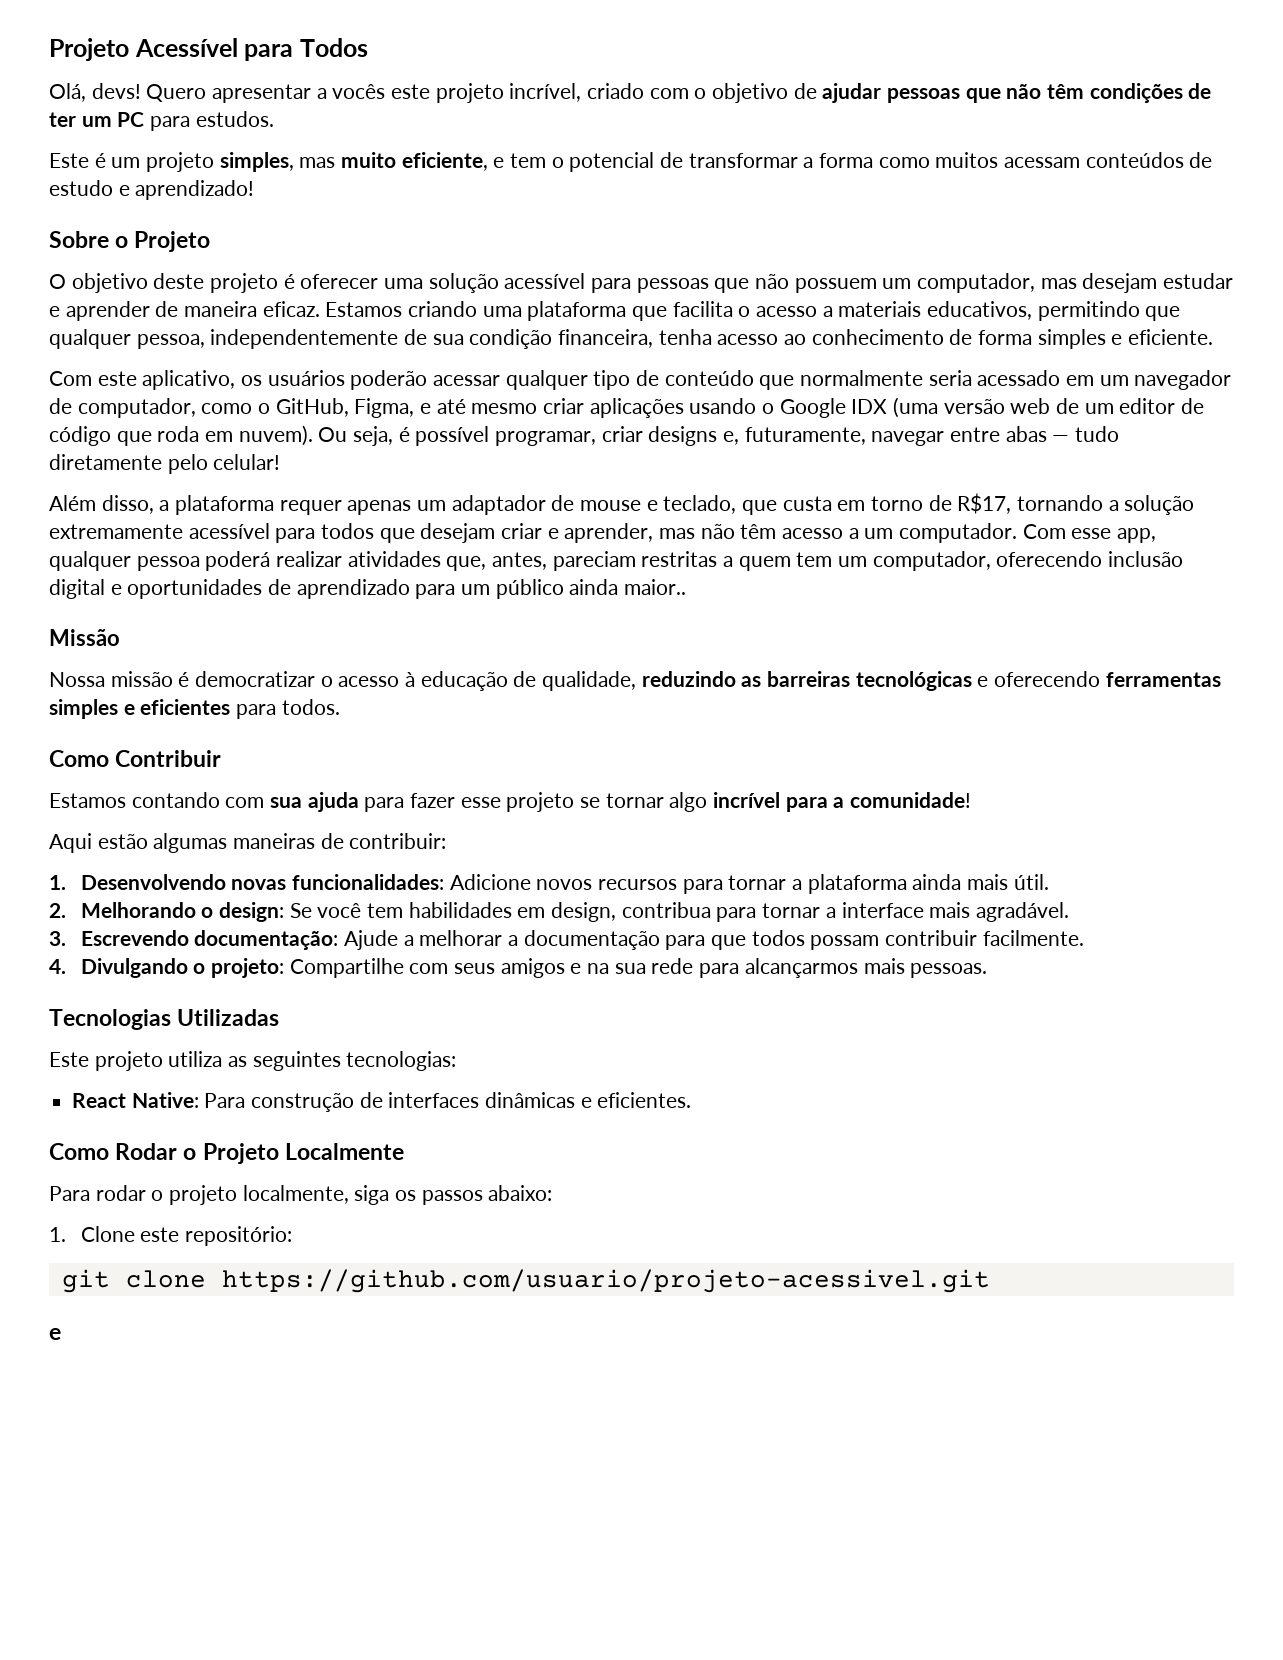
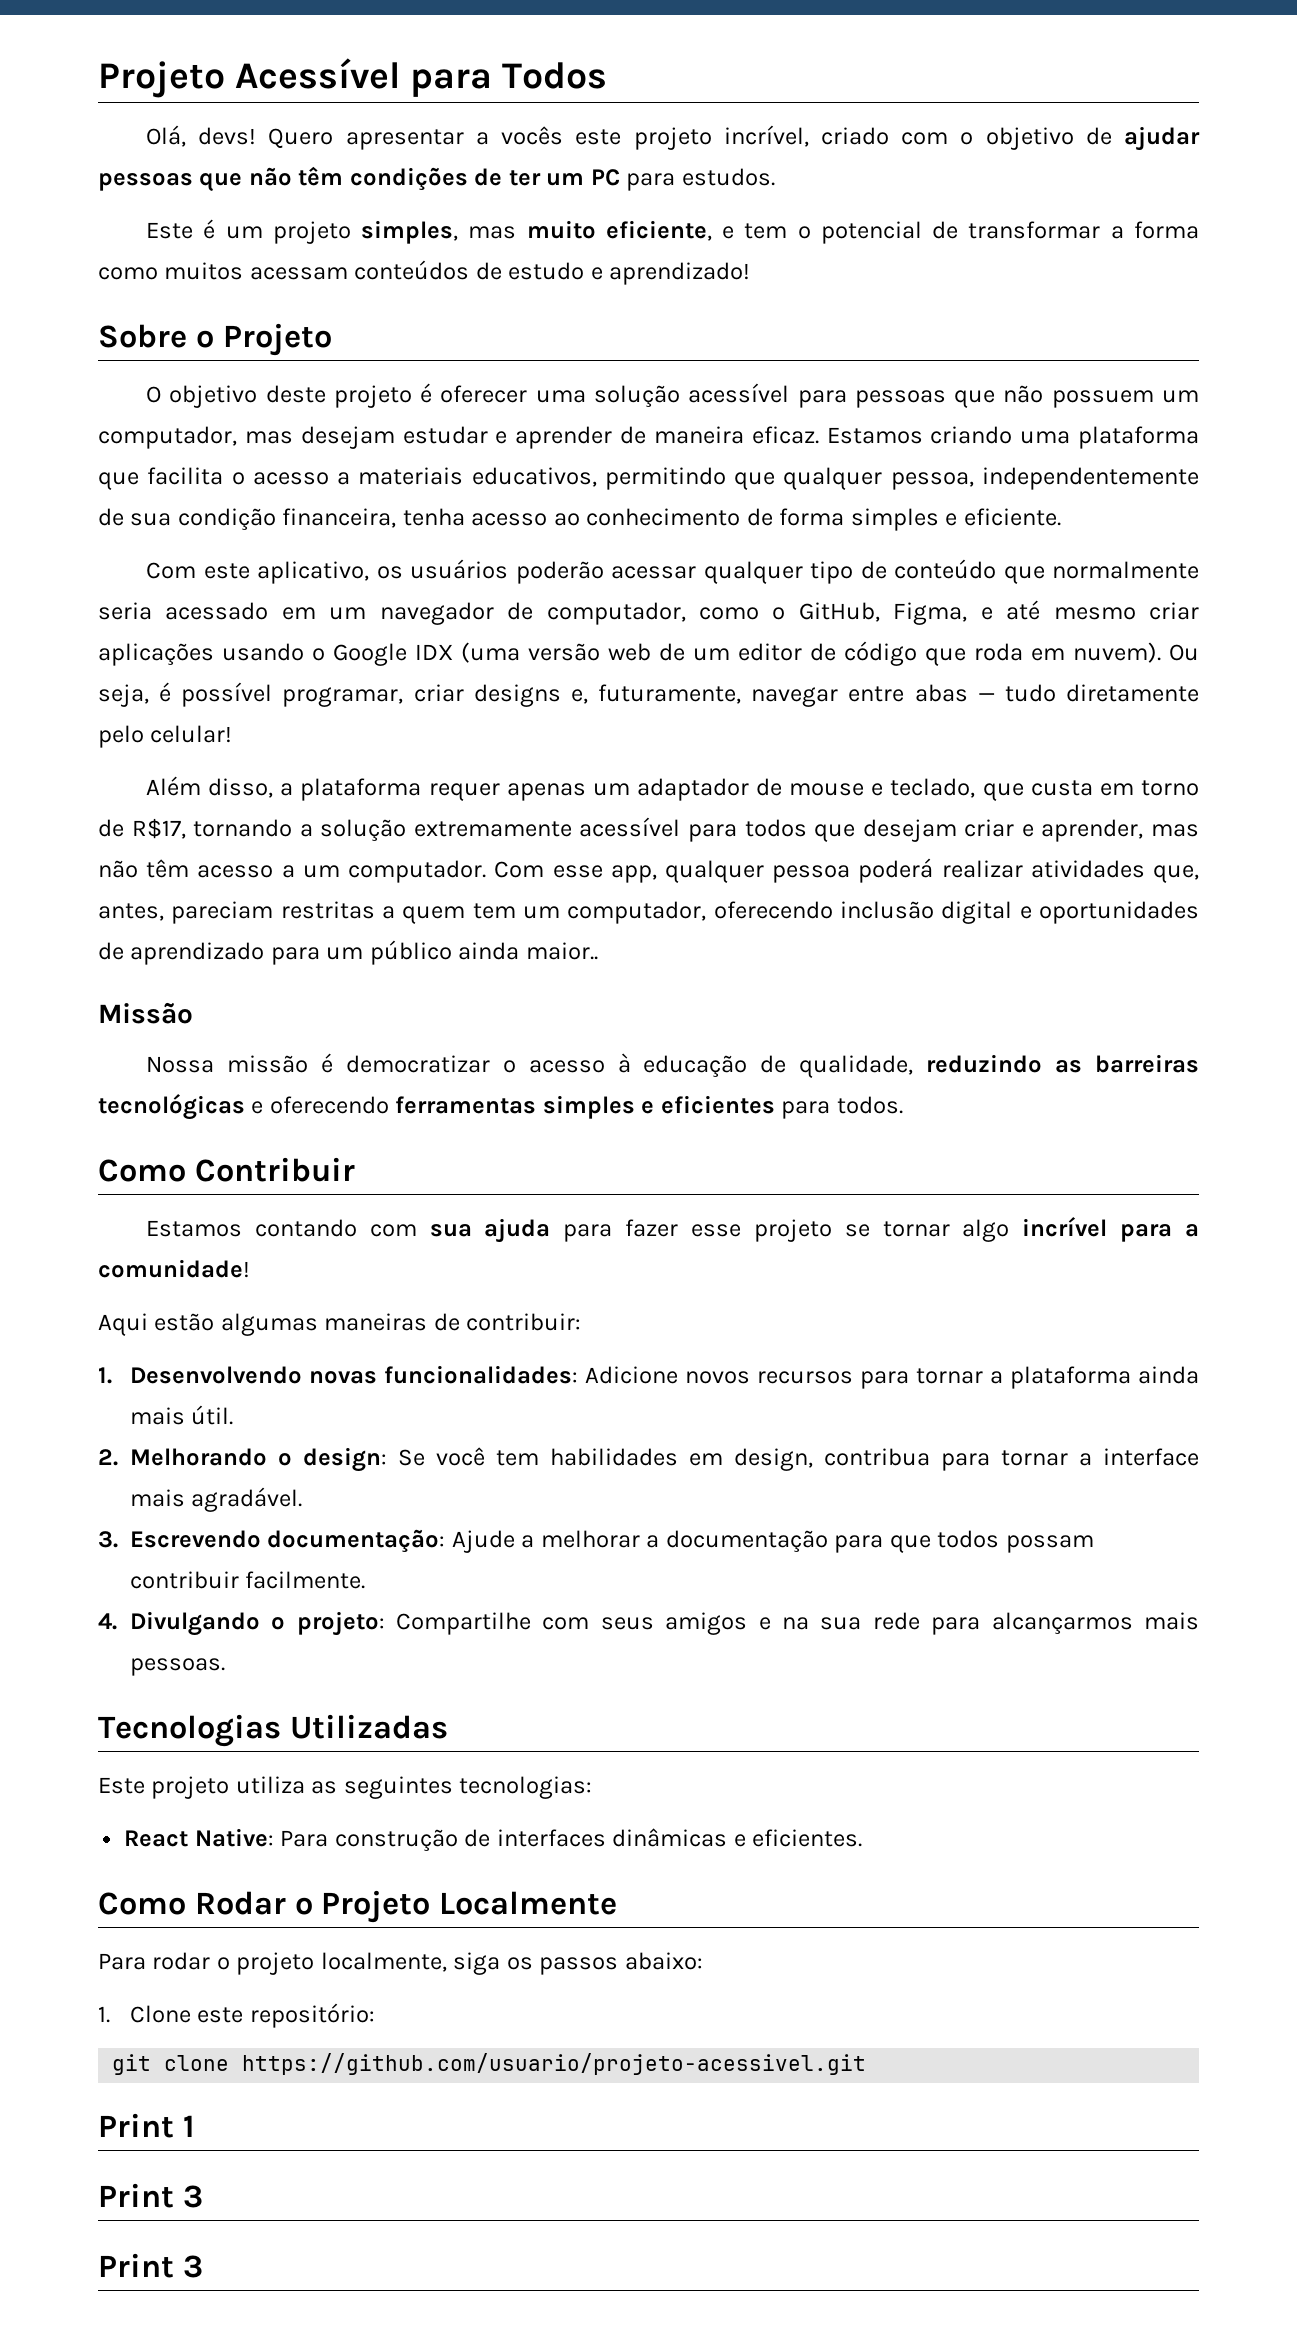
[49,1328,61,1340] e -> [98,2113,195,2138] [98,2183,203,2208] [98,2253,203,2278] Print 1 // Print 3 // Print 3

